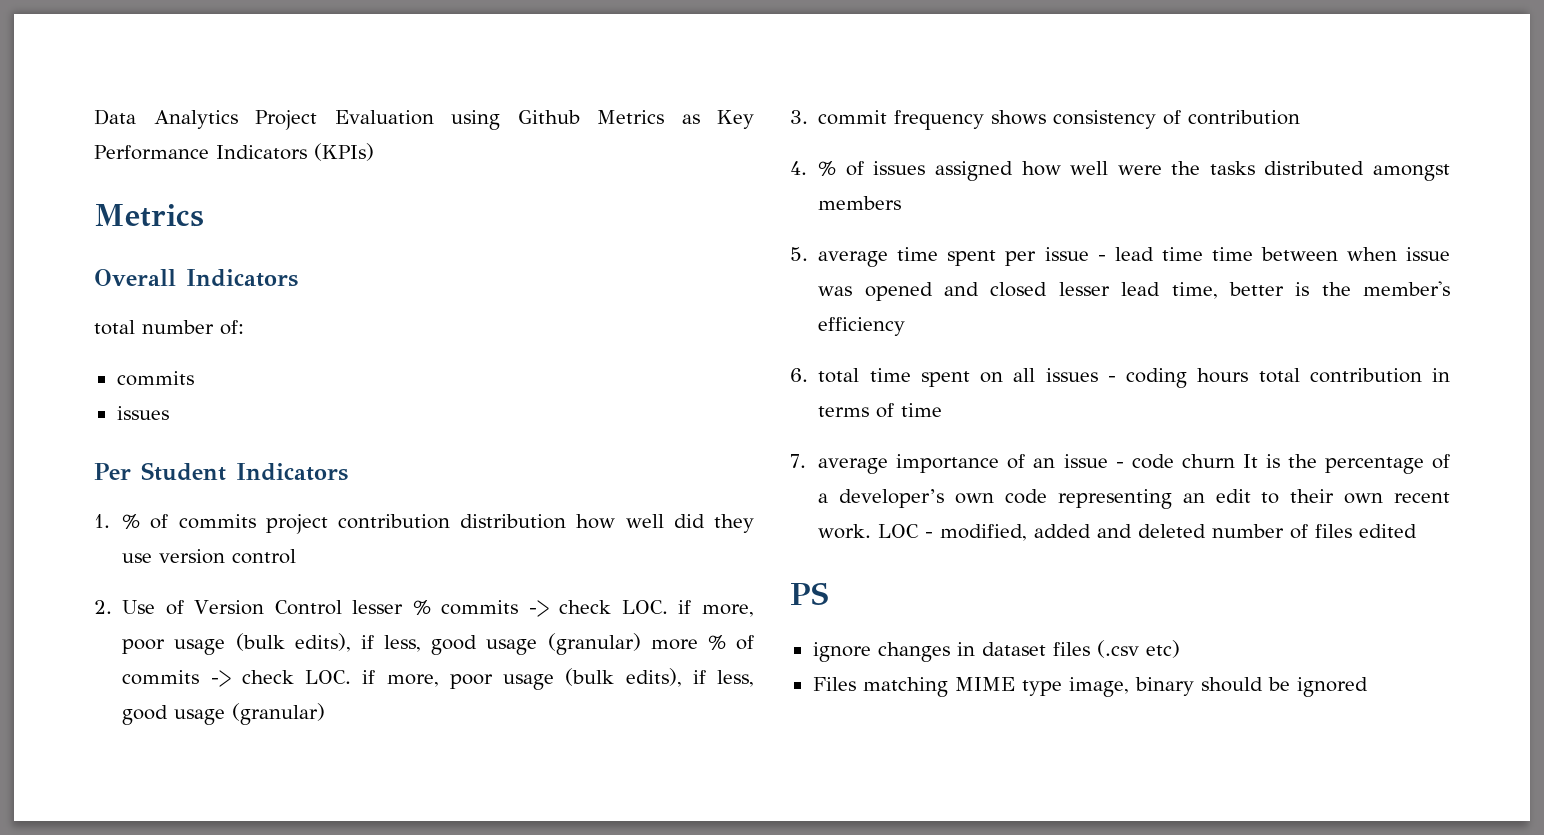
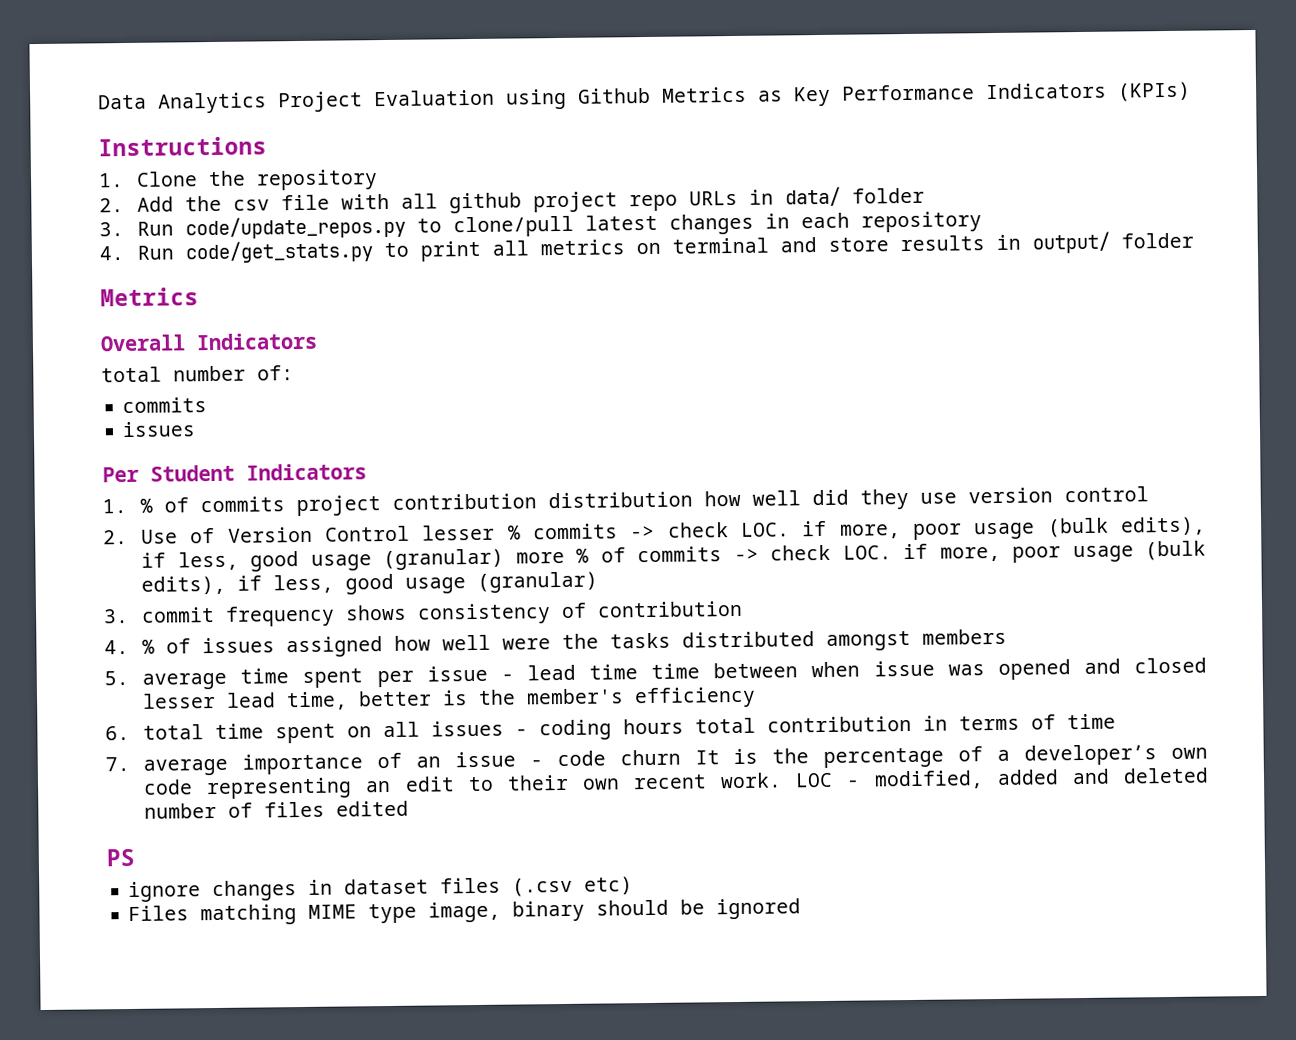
(374, 152) none -> [98,136,267,157] [98,169,379,191] [99,186,926,214] [99,211,983,240] [99,231,1195,264] // Instructions // 1. Clone the repository // 2. Add the csv file with all github project repo URLs in data/ folder // 3. Run code/update_repos.py to clone/pull latest changes in each repository // 4. Run code/get_stats.py to print all metrics on terminal and store results in output/ folder

